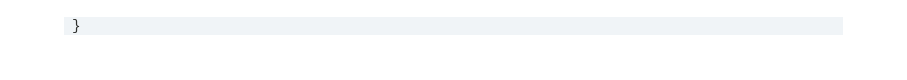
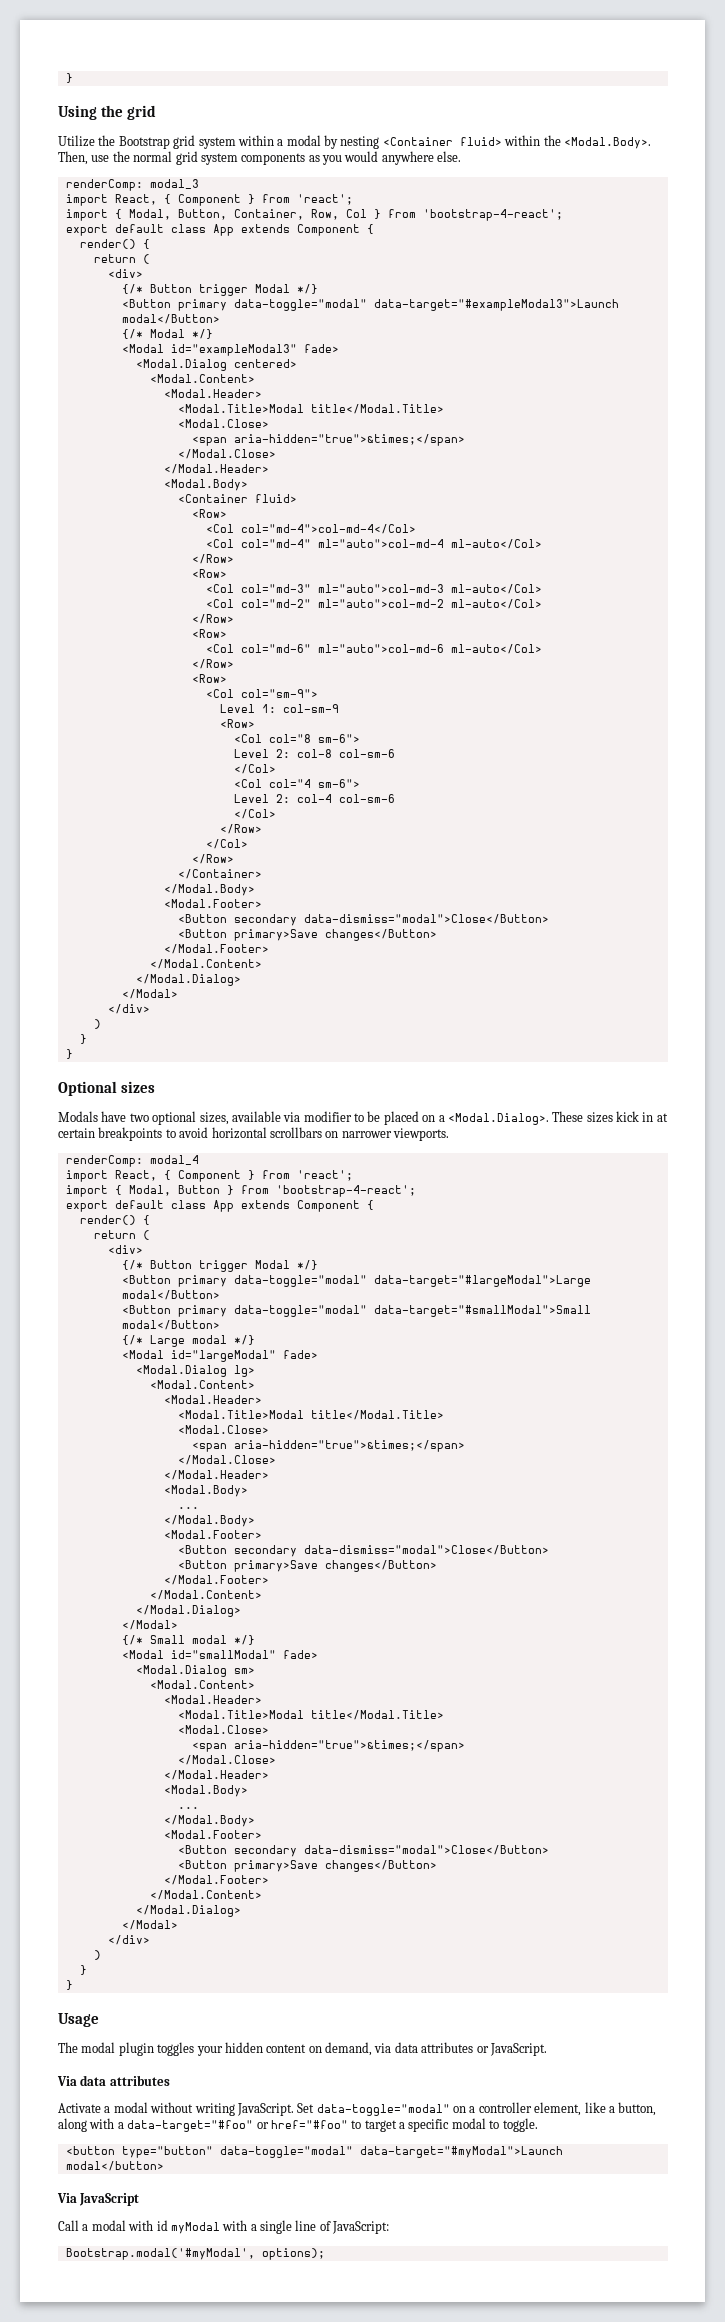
[71,19,81,33] } -> [65,73,73,83] [58,105,156,120] [58,135,651,149] [58,151,462,165] [65,179,199,191] [65,194,353,206] [65,209,563,221] [65,224,374,236] [79,239,150,249] [93,254,150,264] [107,269,143,278] [121,284,318,296] [121,299,619,311] [121,314,220,324] [121,329,213,339] [121,344,339,356] [135,359,297,371] [149,374,255,383] [163,389,262,398] [177,404,444,414] [177,419,269,428] [191,434,465,446] [177,449,276,459] [163,464,269,474] [163,479,248,491] [177,494,297,503] [191,509,227,518] [205,524,416,534] [205,539,542,549] [191,554,234,564] [191,569,227,578] [205,584,542,594] [205,599,542,609] [191,614,234,624] [191,629,227,638] [205,644,542,654] [191,659,234,669] [191,674,227,683] [205,689,318,698] [219,704,339,713] [219,719,255,728] [233,734,360,743] [233,749,395,758] [233,764,276,774] [233,779,360,788] [233,794,395,803] [233,809,276,819] [219,824,262,834] [205,839,248,849] [191,854,234,864] [177,869,262,879] [163,884,255,896] [163,899,262,908] [177,914,549,926] [177,929,437,941] [163,944,269,954] [149,959,262,969] [135,974,241,986] [121,989,178,999] [107,1004,150,1014] [93,1019,101,1029] [79,1034,87,1044] [65,1049,73,1059] [58,1081,155,1096] [58,1111,668,1125] [58,1127,449,1141] [65,1155,199,1167] [65,1170,353,1182] [65,1185,416,1197] [65,1200,374,1212] [79,1215,150,1225] [93,1230,150,1240] [107,1245,143,1254] [121,1260,318,1272] [121,1275,591,1287] [121,1290,220,1300] [121,1305,591,1317] [121,1320,220,1330] [121,1335,255,1347] [121,1350,318,1362] [135,1365,255,1377] [149,1380,255,1389] [163,1395,262,1404] [177,1410,444,1420] [177,1425,269,1434] [191,1440,465,1452] [177,1455,276,1465] [163,1470,269,1480] [163,1485,248,1497] [177,1507,199,1509] [163,1515,255,1527] [163,1530,262,1539] [177,1545,549,1557] [177,1560,437,1572] [163,1575,269,1585] [149,1590,262,1600] [135,1605,241,1617] [121,1620,178,1630] [121,1635,255,1645] [121,1650,318,1659] [135,1665,255,1677] [149,1680,255,1689] [163,1695,262,1704] [177,1710,444,1720] [177,1725,269,1734] [191,1740,465,1752] [177,1755,276,1765] [163,1770,269,1780] [163,1785,248,1797] [177,1807,199,1809] [163,1815,255,1827] [163,1830,262,1839] [177,1845,549,1857] [177,1860,437,1872] [163,1875,269,1885] [149,1890,262,1900] [135,1905,241,1917] [121,1920,178,1930] [107,1935,150,1945] [93,1950,101,1960] [79,1965,87,1975] [65,1980,73,1990] [58,2013,99,2027] [58,2042,547,2056] [57,2075,170,2086] [58,2102,657,2116] [58,2118,538,2132] [65,2146,563,2158] [65,2161,164,2171] [57,2193,140,2206] [58,2220,390,2234] [65,2248,325,2260] } // Using the grid // Utilize the Bootstrap grid system within a modal by nesting <Container fluid> within the <Modal.Body>. Then, use the normal grid system components as you would anywhere else. // renderComp: modal_3 // import React, { Component } from 'react'; // import { Modal, Button, Container, Row, Col } from 'bootstrap-4-react'; // export default class App extends Component { // render() { // return ( // <div> // {/* Button trigger Modal */} // <Button primary data-toggle="modal" data-target="#exampleModal3">Launch modal</Button> // {/* Modal */} // <Modal id="exampleModal3" fade> // <Modal.Dialog centered> // <Modal.Content> // <Modal.Header> // <Modal.Title>Modal title</Modal.Title> // <Modal.Close> // <span aria-hidden="true">&times;</span> // </Modal.Close> // </Modal.Header> // <Modal.Body> // <Container fluid> // <Row> // <Col col="md-4">col-md-4</Col> // <Col col="md-4" ml="auto">col-md-4 ml-auto</Col> // </Row> // <Row> // <Col col="md-3" ml="auto">col-md-3 ml-auto</Col> // <Col col="md-2" ml="auto">col-md-2 ml-auto</Col> // </Row> // <Row> // <Col col="md-6" ml="auto">col-md-6 ml-auto</Col> // </Row> // <Row> // <Col col="sm-9"> // Level 1: col-sm-9 // <Row> // <Col col="8 sm-6"> // Level 2: col-8 col-sm-6 // </Col> // <Col col="4 sm-6"> // Level 2: col-4 col-sm-6 // </Col> // </Row> // </Col> // </Row> // </Container> // </Modal.Body> // <Modal.Footer> // <Button secondary data-dismiss="modal">Close</Button> // <Button primary>Save changes</Button> // </Modal.Footer> // </Modal.Content> // </Modal.Dialog> // </Modal> // </div> // ) // } // } // Optional sizes // Modals have two optional sizes, available via modifier to be placed on a <Modal.Dialog>. These sizes kick in at certain breakpoints to avoid horizontal scrollbars on narrower viewports. // renderComp: modal_4 // import React, { Component } from 'react'; // import { Modal, Button } from 'bootstrap-4-react'; // export default class App extends Component { // render() { // return ( // <div> // {/* Button trigger Modal */} // <Button primary data-toggle="modal" data-target="#largeModal">Large modal</Button> // <Button primary data-toggle="modal" data-target="#smallModal">Small modal</Button> // {/* Large modal */} // <Modal id="largeModal" fade> // <Modal.Dialog lg> // <Modal.Content> // <Modal.Header> // <Modal.Title>Modal title</Modal.Title> // <Modal.Close> // <span aria-hidden="true">&times;</span> // </Modal.Close> // </Modal.Header> // <Modal.Body> // ... // </Modal.Body> // <Modal.Footer> // <Button secondary data-dismiss="modal">Close</Button> // <Button primary>Save changes</Button> // </Modal.Footer> // </Modal.Content> // </Modal.Dialog> // </Modal> // {/* Small modal */} // <Modal id="smallModal" fade> // <Modal.Dialog sm> // <Modal.Content> // <Modal.Header> // <Modal.Title>Modal title</Modal.Title> // <Modal.Close> // <span aria-hidden="true">&times;</span> // </Modal.Close> // </Modal.Header> // <Modal.Body> // ... // </Modal.Body> // <Modal.Footer> // <Button secondary data-dismiss="modal">Close</Button> // <Button primary>Save changes</Button> // </Modal.Footer> // </Modal.Content> // </Modal.Dialog> // </Modal> // </div> // ) // } // } // Usage // The modal plugin toggles your hidden content on demand, via data attributes or JavaScript. // Via data attributes // Activate a modal without writing JavaScript. Set data-toggle="modal" on a controller element, like a button, along with a data-target="#foo" or href="#foo" to target a specific modal to toggle. // <button type="button" data-toggle="modal" data-target="#myModal">Launch modal</button> // Via JavaScript // Call a modal with id myModal with a single line of JavaScript: // Bootstrap.modal('#myModal', options);

